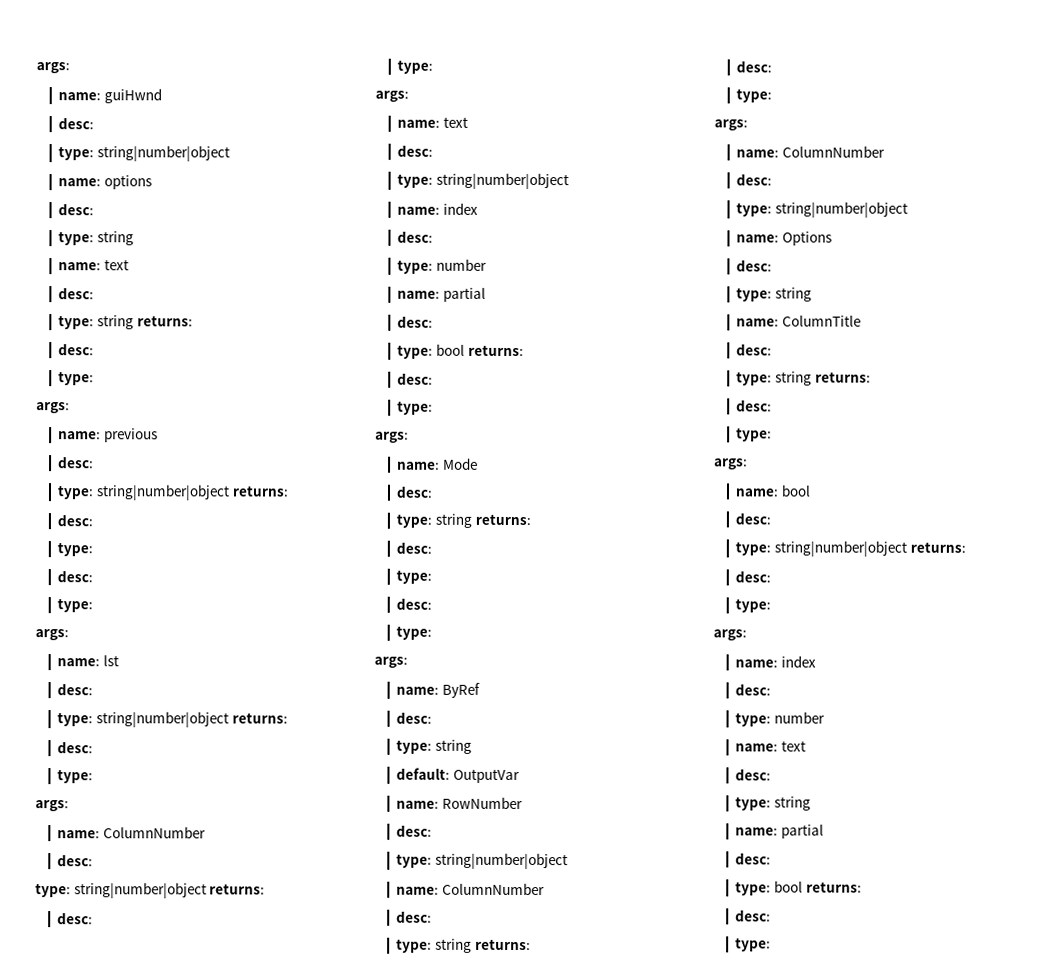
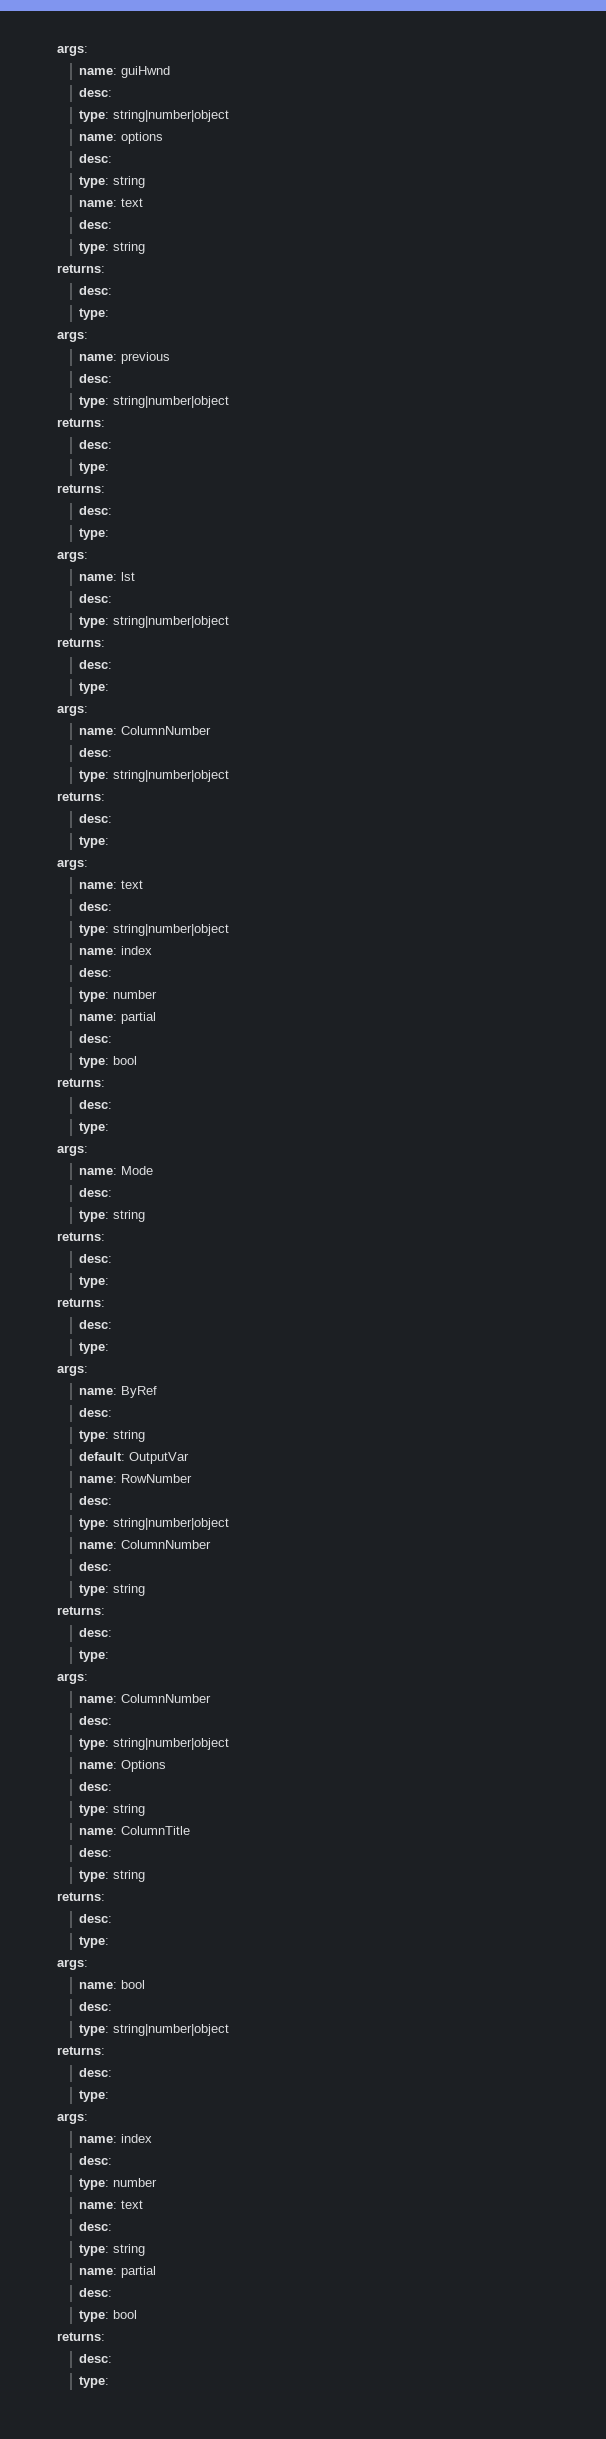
(134, 322) none -> (146, 248) //
[231,485,289,497] [57,514,94,527] [57,542,94,557] returns: // desc: // type: -> [57,418,105,427] [79,440,113,449] [79,462,110,474] [57,484,105,493] // returns: // desc: // type: // returns:
[231,712,288,724] [57,741,94,754] [57,769,94,784] [35,800,69,812] [57,826,206,839] [57,854,94,867] [35,882,207,899] returns: // desc: // type: // args: // name: ColumnNumber // desc: // type: string|number|object -> [57,638,105,647] [79,660,113,669] [79,682,110,694] [57,705,88,716] [79,726,212,735] [79,748,113,757] [79,770,230,782] // returns: // desc: // type: // args: // name: ColumnNumber // desc: // type: string|number|object //
(465, 349) none -> (138, 1060) //
[474,513,531,526] [396,541,433,554] [396,569,433,584] returns: // desc: // type: -> [57,1232,105,1241] [79,1254,113,1263] [79,1276,110,1288] [57,1298,105,1307] // returns: // desc: // type: // returns:
(472, 945) none -> (146, 1590) //
(812, 378) none -> (146, 1876) //
(907, 548) none -> (230, 2030) //
(803, 886) none -> (138, 2314) //

